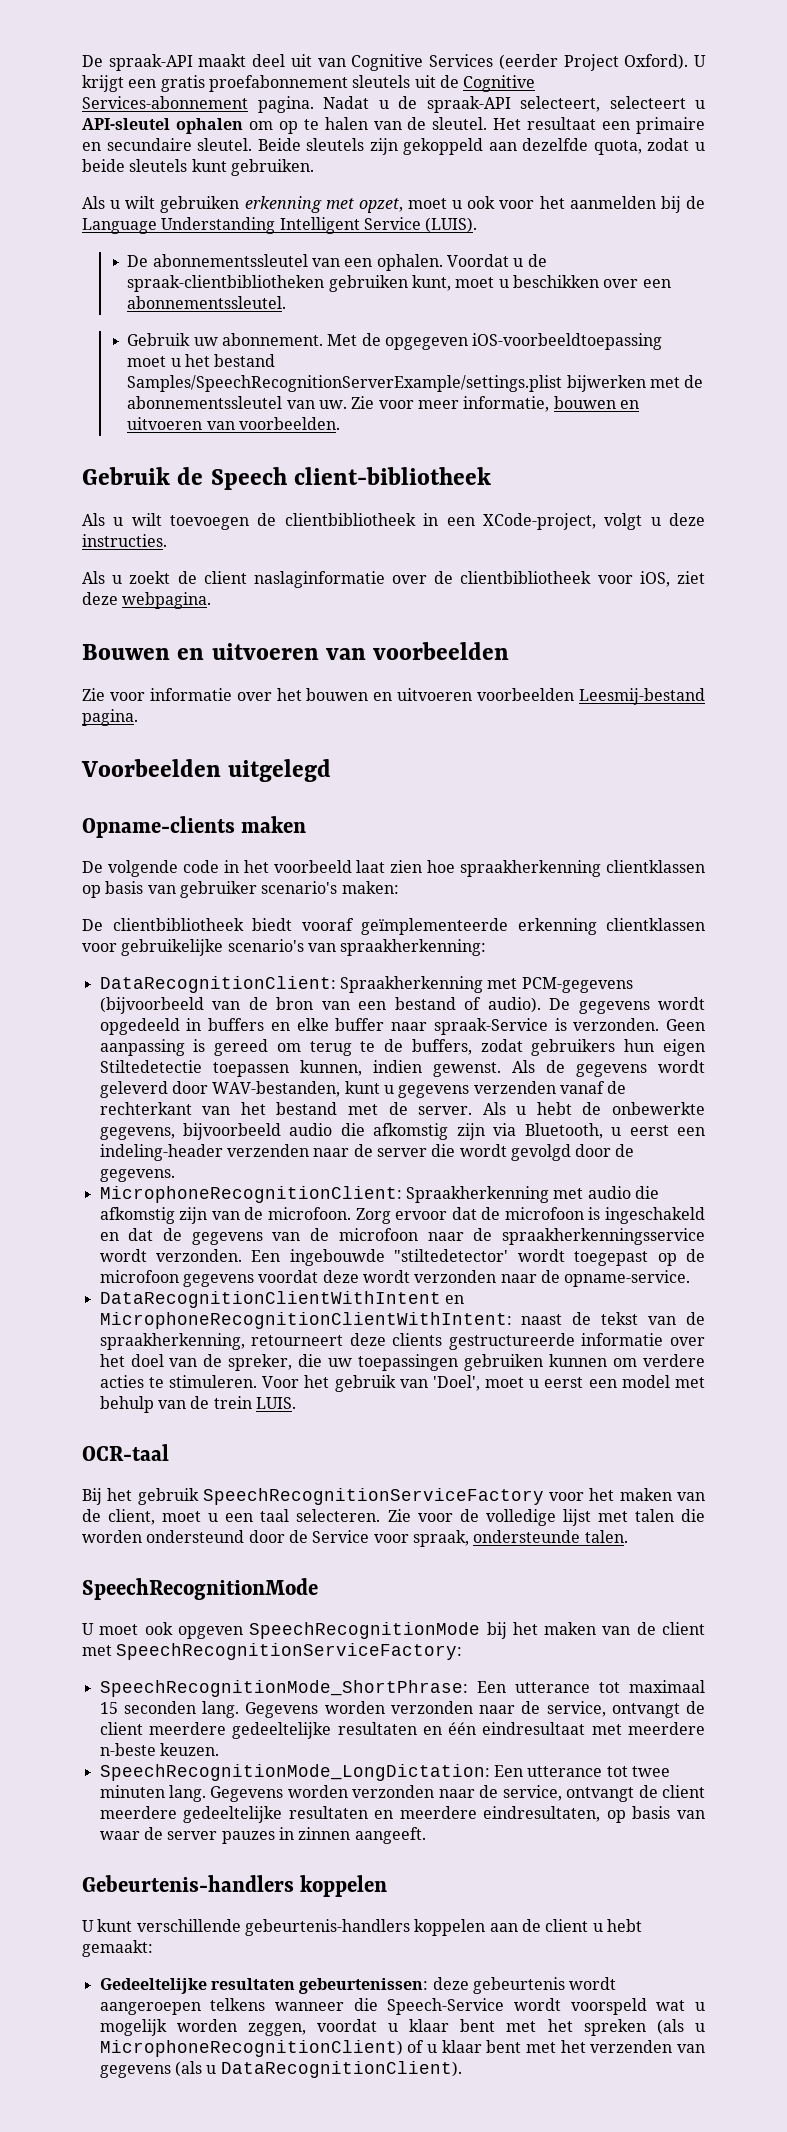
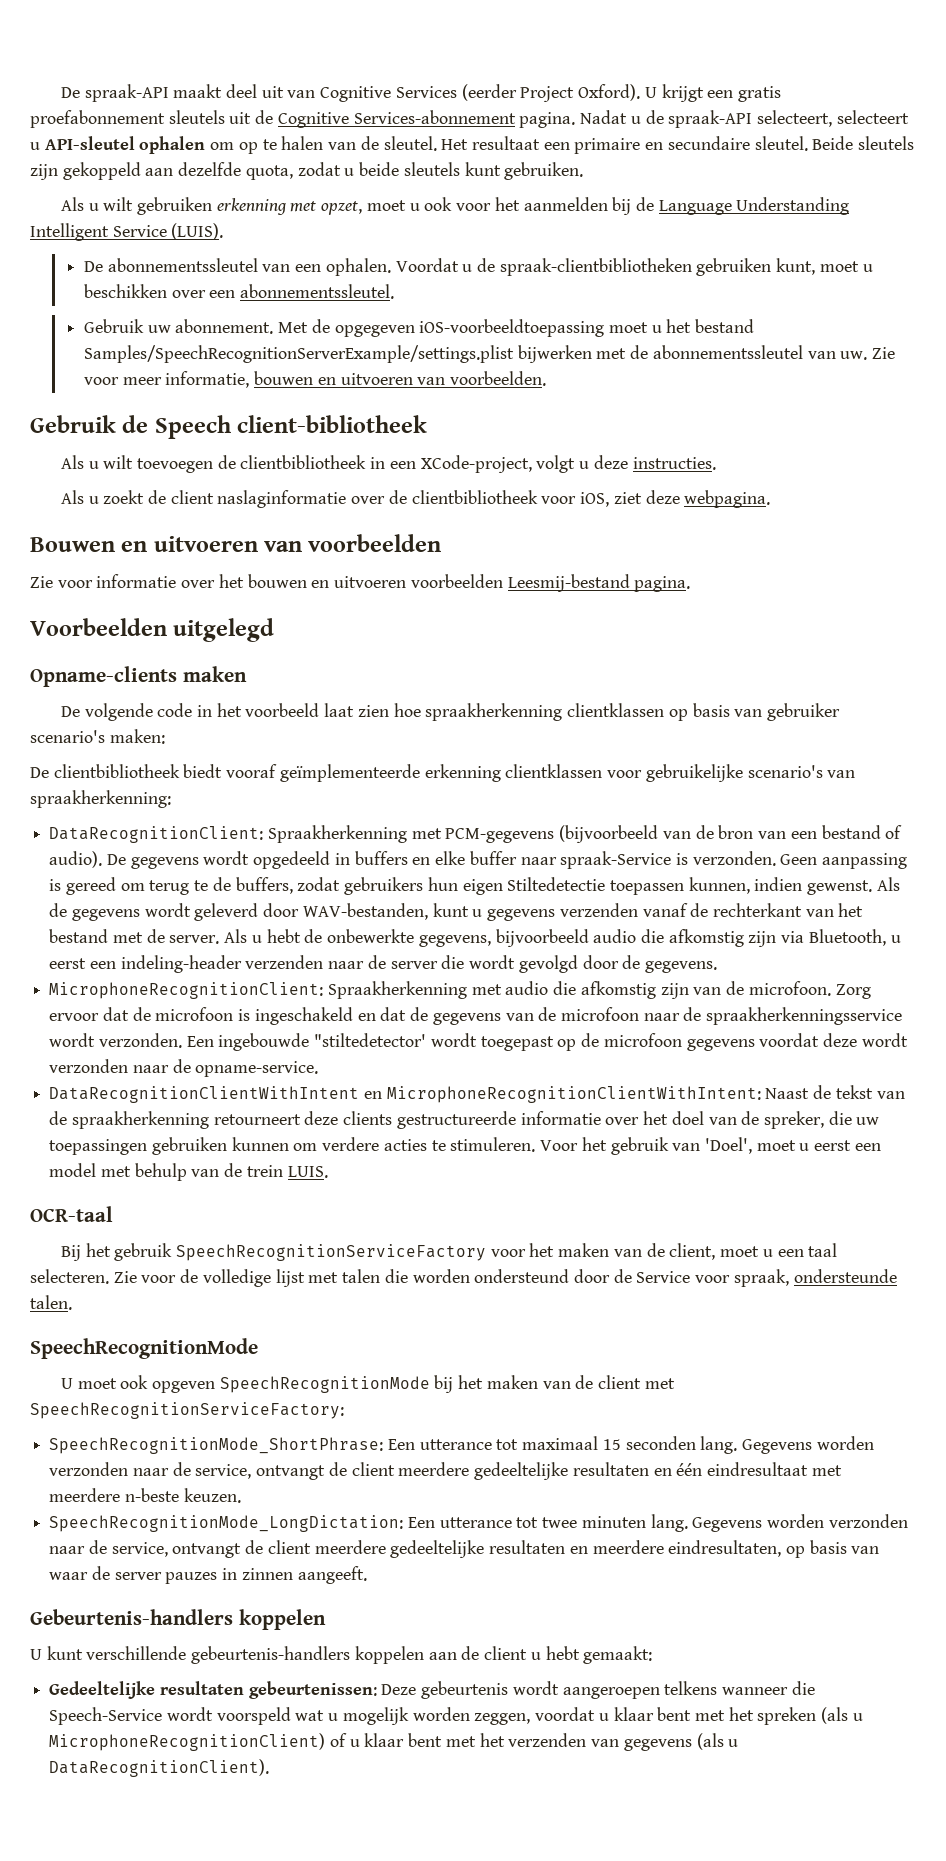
[521,1314,563,1325] naast -> [765,1088,810,1099] Naast
[99,1333,245,1350] spraakherkenning, -> [71,1111,209,1129] spraakherkenning
[432,1977,469,1990] deze -> [381,1684,417,1695] Deze

